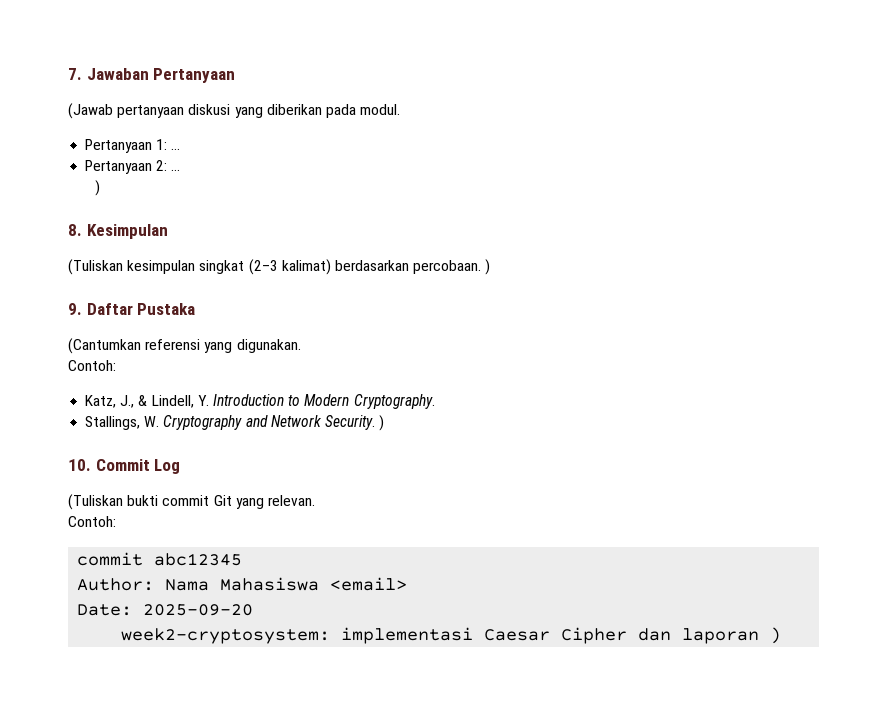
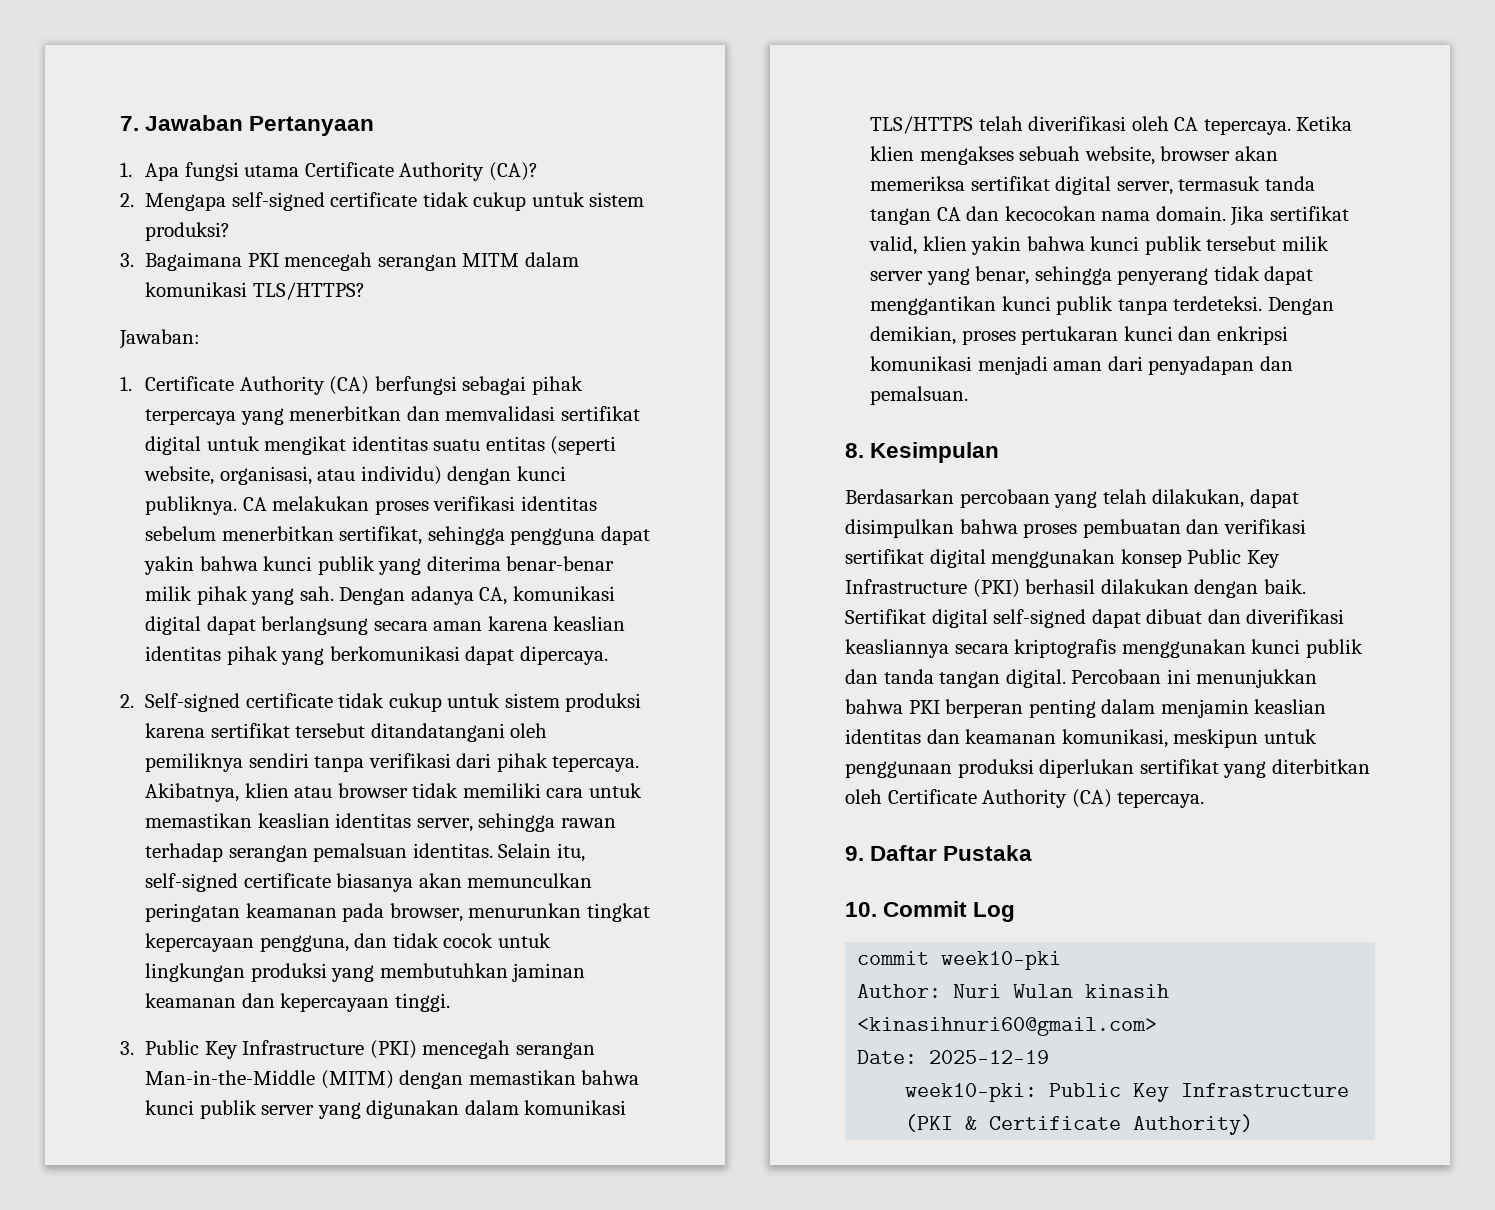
[68,103,401,119] [85,139,181,153] [85,160,181,174] [95,180,101,196] [68,224,168,239] [68,259,491,275] [68,303,196,315] [68,338,301,354] [68,360,116,371] [85,394,435,409] [85,415,385,431] [68,459,181,474] [68,494,315,510] [68,516,116,527] [77,552,243,566] [77,577,408,591] [77,604,254,616] [121,627,782,644] (Jawab pertanyaan diskusi yang diberikan pada modul. // Pertanyaan 1: … // Pertanyaan 2: … // ) // 8. Kesimpulan // (Tuliskan kesimpulan singkat (2–3 kalimat) berdasarkan percobaan. ) // 9. Daftar Pustaka // (Cantumkan referensi yang digunakan. // Contoh: // Katz, J., & Lindell, Y. Introduction to Modern Cryptography. // Stallings, W. Cryptography and Network Security. ) // 10. Commit Log // (Tuliskan bukti commit Git yang relevan. // Contoh: // commit abc12345 // Author: Nama Mahasiswa <email> // Date: 2025-09-20 // week2-cryptosystem: implementasi Caesar Cipher dan laporan ) -> [120,162,538,181] [120,192,645,211] [145,222,231,241] [120,252,579,271] [145,282,365,300] [119,329,200,349] [120,376,583,395] [145,406,640,425] [145,436,617,455] [144,466,566,485] [145,496,597,515] [145,526,650,545] [144,556,615,575] [145,586,615,605] [145,616,626,635] [145,646,608,665] [120,693,642,712] [145,723,548,742] [145,753,640,772] [145,783,642,802] [145,813,616,832] [145,843,585,862] [145,873,593,892] [145,903,650,922] [145,933,551,952] [145,963,586,982] [145,993,450,1012] [120,1040,595,1059] [145,1070,640,1089] [145,1100,627,1119] [870,116,1353,135] [870,146,1278,165] [870,176,1315,195] [870,206,1349,226] [869,236,1329,255] [870,266,1314,285] [870,296,1334,315] [870,326,1288,345] [870,356,1293,375] [870,386,969,405] [845,442,1000,463] [845,489,1299,508] [845,519,1306,538] [845,549,1280,568] [845,579,1306,598] [845,609,1345,628] [845,639,1363,658] [845,669,1318,688] [845,699,1327,718] [845,729,1317,748] [845,759,1370,778] [845,789,1205,808] [845,845,1033,861] [845,901,1016,922] [857,951,1062,970] [857,984,1170,998] [857,1017,1158,1036] [857,1050,1050,1064] [905,1083,1350,1102] [905,1114,1254,1135] 1. Apa fungsi utama Certificate Authority (CA)? // 2. Mengapa self-signed certificate tidak cukup untuk sistem produksi? // 3. Bagaimana PKI mencegah serangan MITM dalam komunikasi TLS/HTTPS? // Jawaban: // 1. Certificate Authority (CA) berfungsi sebagai pihak terpercaya yang menerbitkan dan memvalidasi sertifikat digital untuk mengikat identitas suatu entitas (seperti website, organisasi, atau individu) dengan kunci publiknya. CA melakukan proses verifikasi identitas sebelum menerbitkan sertifikat, sehingga pengguna dapat yakin bahwa kunci publik yang diterima benar-benar milik pihak yang sah. Dengan adanya CA, komunikasi digital dapat berlangsung secara aman karena keaslian identitas pihak yang berkomunikasi dapat dipercaya. // 2. Self-signed certificate tidak cukup untuk sistem produksi karena sertifikat tersebut ditandatangani oleh pemiliknya sendiri tanpa verifikasi dari pihak tepercaya. Akibatnya, klien atau browser tidak memiliki cara untuk memastikan keaslian identitas server, sehingga rawan terhadap serangan pemalsuan identitas. Selain itu, self-signed certificate biasanya akan memunculkan peringatan keamanan pada browser, menurunkan tingkat kepercayaan pengguna, dan tidak cocok untuk lingkungan produksi yang membutuhkan jaminan keamanan dan kepercayaan tinggi. // 3. Public Key Infrastructure (PKI) mencegah serangan Man-in-the-Middle (MITM) dengan memastikan bahwa kunci publik server yang digunakan dalam komunikasi TLS/HTTPS telah diverifikasi oleh CA tepercaya. Ketika klien mengakses sebuah website, browser akan memeriksa sertifikat digital server, termasuk tanda tangan CA dan kecocokan nama domain. Jika sertifikat valid, klien yakin bahwa kunci publik tersebut milik server yang benar, sehingga penyerang tidak dapat menggantikan kunci publik tanpa terdeteksi. Dengan demikian, proses pertukaran kunci dan enkripsi komunikasi menjadi aman dari penyadapan dan pemalsuan. // 8. Kesimpulan // Berdasarkan percobaan yang telah dilakukan, dapat disimpulkan bahwa proses pembuatan dan verifikasi sertifikat digital menggunakan konsep Public Key Infrastructure (PKI) berhasil dilakukan dengan baik. Sertifikat digital self-signed dapat dibuat dan diverifikasi keasliannya secara kriptografis menggunakan kunci publik dan tanda tangan digital. Percobaan ini menunjukkan bahwa PKI berperan penting dalam menjamin keaslian identitas dan keamanan komunikasi, meskipun untuk penggunaan produksi diperlukan sertifikat yang diterbitkan oleh Certificate Authority (CA) tepercaya. // 9. Daftar Pustaka // 10. Commit Log // commit week10-pki // Author: Nuri Wulan kinasih <kinasihnuri60@gmail.com> // Date: 2025-12-19 // week10-pki: Public Key Infrastructure (PKI & Certificate Authority)

